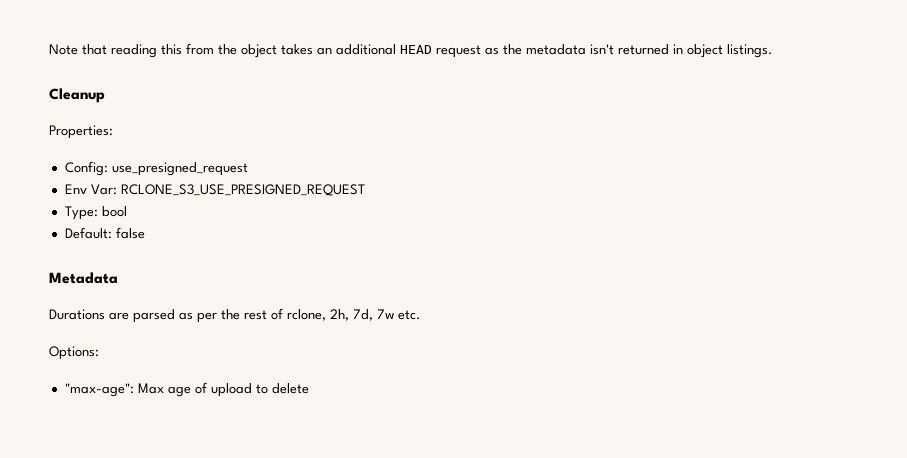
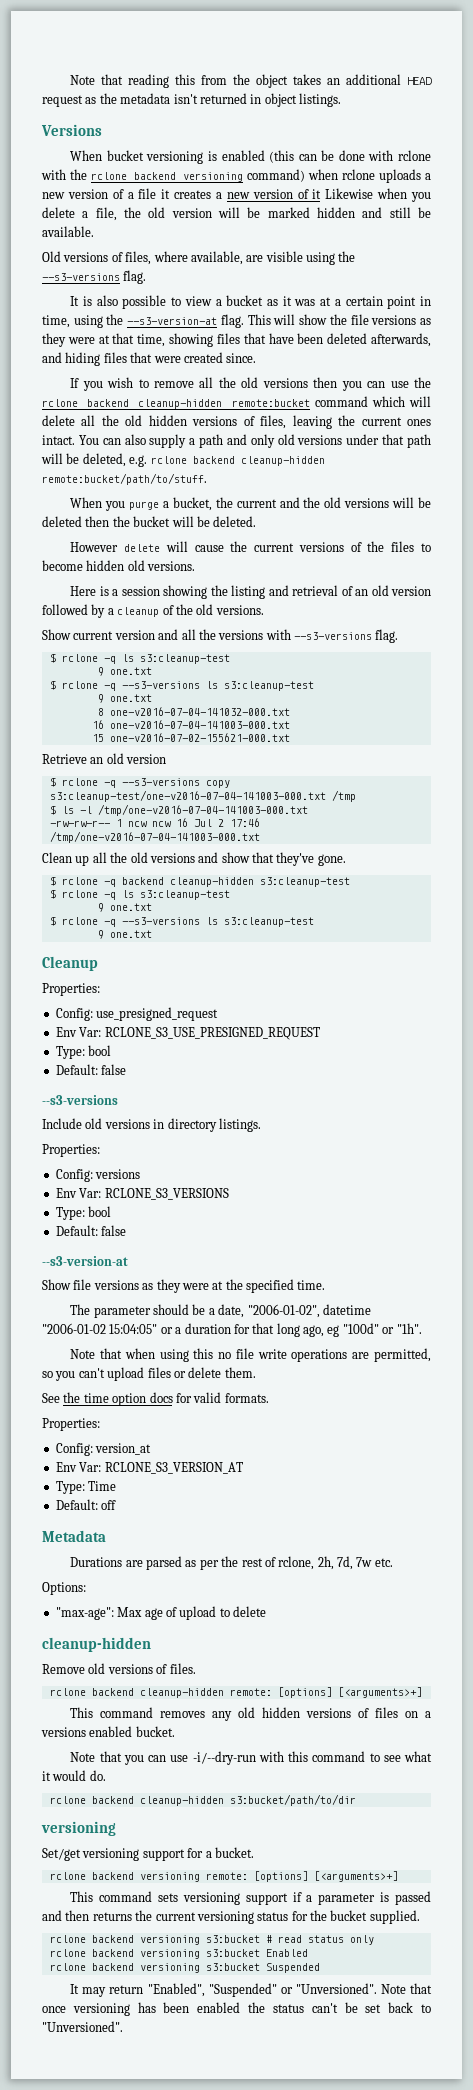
(773, 51) none -> [41,124,102,136] [70,150,431,164] [41,169,432,183] [42,188,431,202] [42,207,431,221] [42,226,94,237] [42,251,356,265] [42,270,147,284] [70,295,432,309] [42,314,432,328] [42,333,431,347] [42,352,257,366] [70,377,431,391] [42,396,432,409] [42,415,431,429] [42,434,431,448] [41,453,325,467] [42,473,207,485] [70,497,431,511] [42,516,257,527] [70,541,431,552] [42,560,196,571] [70,585,432,599] [42,604,264,618] [42,629,399,643] [49,653,230,664] [97,667,152,676] [49,680,314,691] [97,694,152,703] [97,707,290,716] [91,720,290,729] [91,733,290,742] [42,753,167,764] [49,777,230,788] [49,790,356,802] [49,804,308,816] [49,818,260,827] [49,831,260,843] [42,852,346,866] [49,876,350,887] [49,889,230,900] [97,903,152,912] [49,916,314,927] [97,930,152,939] // Versions // When bucket versioning is enabled (this can be done with rclone with the rclone backend versioning command) when rclone uploads a new version of a file it creates a new version of it Likewise when you delete a file, the old version will be marked hidden and still be available. // Old versions of files, where available, are visible using the --s3-versions flag. // It is also possible to view a bucket as it was at a certain point in time, using the --s3-version-at flag. This will show the file versions as they were at that time, showing files that have been deleted afterwards, and hiding files that were created since. // If you wish to remove all the old versions then you can use the rclone backend cleanup-hidden remote:bucket command which will delete all the old hidden versions of files, leaving the current ones intact. You can also supply a path and only old versions under that path will be deleted, e.g. rclone backend cleanup-hidden remote:bucket/path/to/stuff. // When you purge a bucket, the current and the old versions will be deleted then the bucket will be deleted. // However delete will cause the current versions of the files to become hidden old versions. // Here is a session showing the listing and retrieval of an old version followed by a cleanup of the old versions. // Show current version and all the versions with --s3-versions flag. // $ rclone -q ls s3:cleanup-test // 9 one.txt // $ rclone -q --s3-versions ls s3:cleanup-test // 9 one.txt // 8 one-v2016-07-04-141032-000.txt // 16 one-v2016-07-04-141003-000.txt // 15 one-v2016-07-02-155621-000.txt // Retrieve an old version // $ rclone -q --s3-versions copy s3:cleanup-test/one-v2016-07-04-141003-000.txt /tmp // $ ls -l /tmp/one-v2016-07-04-141003-000.txt // -rw-rw-r-- 1 ncw ncw 16 Jul 2 17:46 /tmp/one-v2016-07-04-141003-000.txt // Clean up all the old versions and show that they've gone. // $ rclone -q backend cleanup-hidden s3:cleanup-test // $ rclone -q ls s3:cleanup-test // 9 one.txt // $ rclone -q --s3-versions ls s3:cleanup-test // 9 one.txt
(145, 233) none -> [42,1095,118,1105] [42,1118,261,1132] [42,1144,100,1157] [55,1169,141,1182] [55,1188,229,1200] [55,1206,112,1220] [55,1225,127,1236] [42,1256,128,1266] [42,1279,326,1293] [70,1304,371,1318] [42,1323,422,1337] [70,1348,431,1362] [42,1367,256,1381] [42,1392,269,1406] [42,1418,100,1431] [55,1443,152,1456] [55,1462,243,1474] [55,1481,117,1494] [55,1499,117,1510] // --s3-versions // Include old versions in directory listings. // Properties: // Config: versions // Env Var: RCLONE_S3_VERSIONS // Type: bool // Default: false // --s3-version-at // Show file versions as they were at the specified time. // The parameter should be a date, "2006-01-02", datetime "2006-01-02 15:04:05" or a duration for that long ago, eg "100d" or "1h". // Note that when using this no file write operations are permitted, so you can't upload files or delete them. // See the time option docs for valid formats. // Properties: // Config: version_at // Env Var: RCLONE_S3_VERSION_AT // Type: Time // Default: off
(309, 388) none -> [42,1637,151,1652] [42,1663,196,1674] [49,1687,422,1698] [70,1707,432,1721] [41,1726,175,1737] [70,1751,432,1765] [42,1770,106,1781] [49,1794,356,1806] [41,1821,116,1836] [42,1847,254,1861] [49,1871,398,1882] [70,1891,431,1905] [42,1910,420,1924] [49,1935,374,1945] [49,1949,308,1959] [49,1963,320,1973] [70,1983,432,1997] [42,2002,431,2016] [42,2021,123,2032] // cleanup-hidden // Remove old versions of files. // rclone backend cleanup-hidden remote: [options] [<arguments>+] // This command removes any old hidden versions of files on a versions enabled bucket. // Note that you can use -i/--dry-run with this command to see what it would do. // rclone backend cleanup-hidden s3:bucket/path/to/dir // versioning // Set/get versioning support for a bucket. // rclone backend versioning remote: [options] [<arguments>+] // This command sets versioning support if a parameter is passed and then returns the current versioning status for the bucket supplied. // rclone backend versioning s3:bucket # read status only // rclone backend versioning s3:bucket Enabled // rclone backend versioning s3:bucket Suspended // It may return "Enabled", "Suspended" or "Unversioned". Note that once versioning has been enabled the status can't be set back to "Unversioned".

